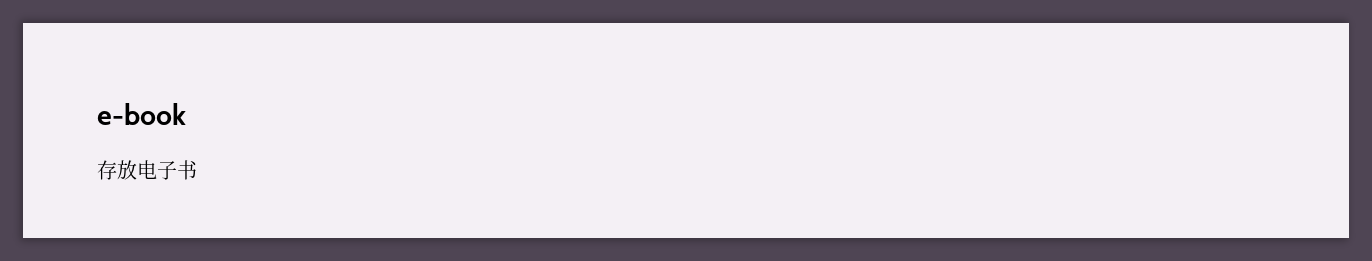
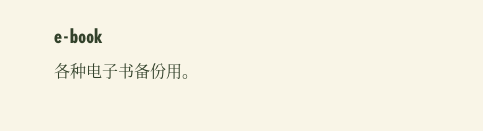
[97,160,197,180] 存放电子书 -> [54,63,198,80] 各种电子书备份用。

